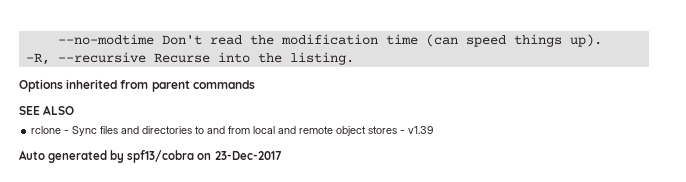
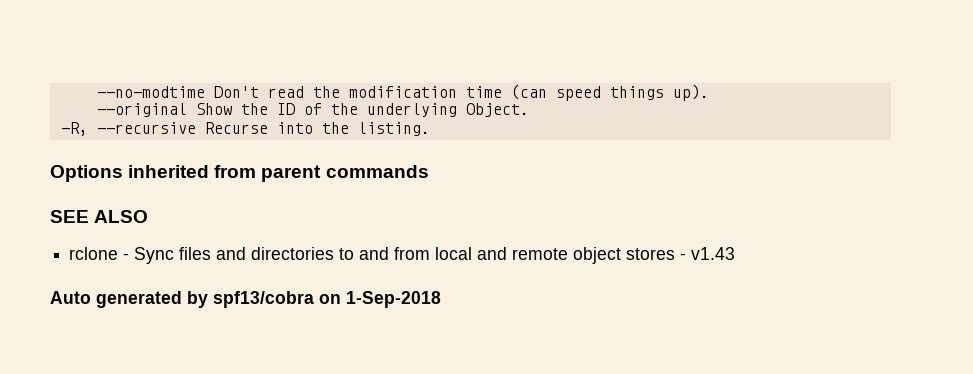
(602, 40) none -> [96,103,529,117] // --original Show the ID of the underlying Object.
[408,126,434,134] v1.39 -> [691,247,736,260] v1.43
[214,151,282,160] 23-Dec-2017 -> [346,291,441,308] 1-Sep-2018

